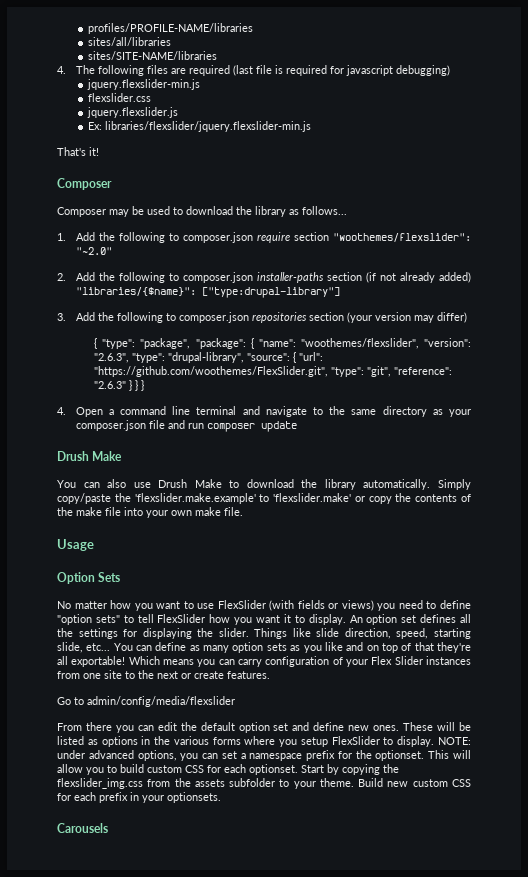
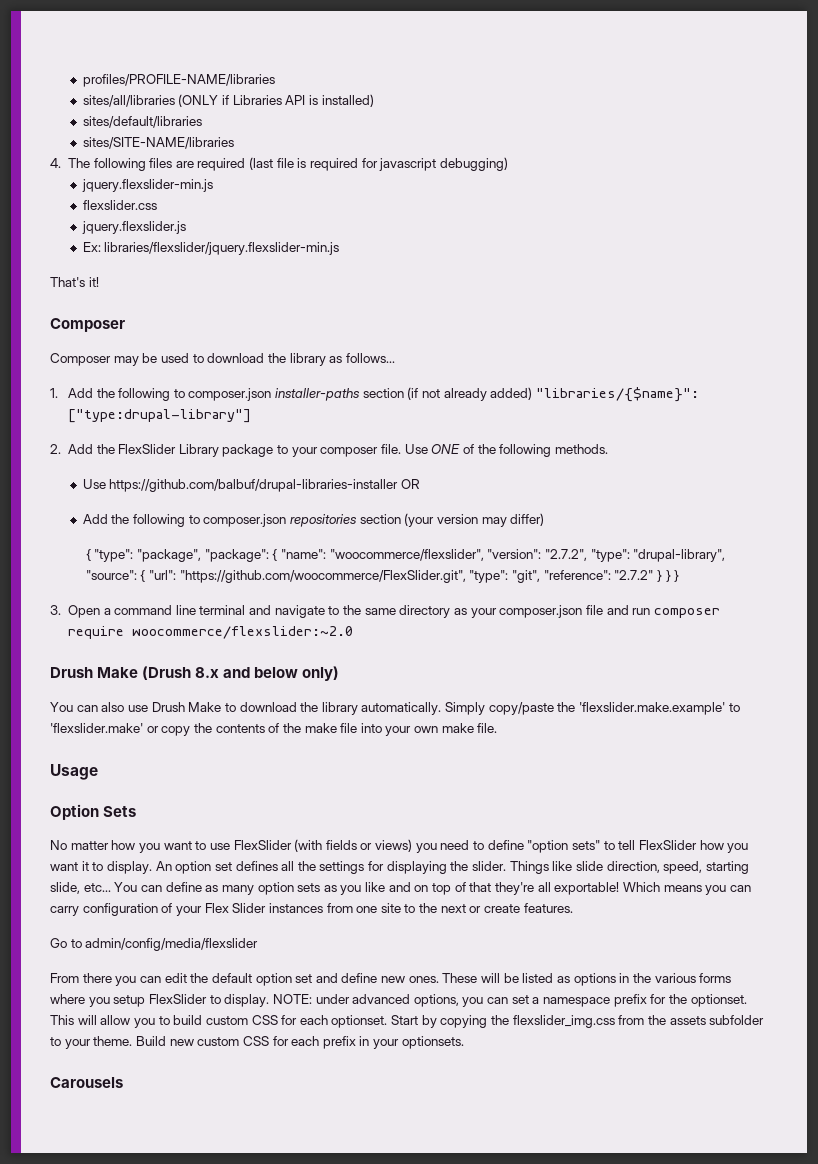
(171, 41) none -> [178,94,374,107] [82,116,202,128] (ONLY if Libraries API is installed) // sites/default/libraries
[256,232,471,243] [75,247,112,255] [57,272,253,283] require section "woothemes/flexslider": "~2.0" // 2. Add the following to composer.json -> (272, 394) none
[57,312,114,321] 3. Add the -> [50,444,608,457] [82,479,421,492] [82,514,130,524] 2. Add the FlexSlider Library package to your composer file. Use ONE of the following methods. // Use https://github.com/balbuf/drupal-libraries-installer OR // Add the
[300,338,471,349] [94,353,130,363] "woothemes/flexslider", "version": "2.6.3", -> [329,549,587,561] "woocommerce/flexslider", "version": "2.7.2",
[94,366,329,377] "https://github.com/woothemes/FlexSlider.git", -> [179,570,466,583] "https://github.com/woocommerce/FlexSlider.git",
[94,381,127,389] "2.6.3" -> [614,570,654,580] "2.7.2"
[57,407,66,415] 4. -> [50,605,61,615] 3.
[260,421,297,432] [57,451,123,461] update // Drush Make -> [67,626,353,639] [50,666,340,681] require woocommerce/flexslider:~2.0 // Drush Make (Drush 8.x and below only)

